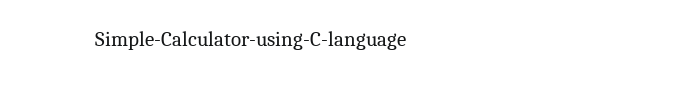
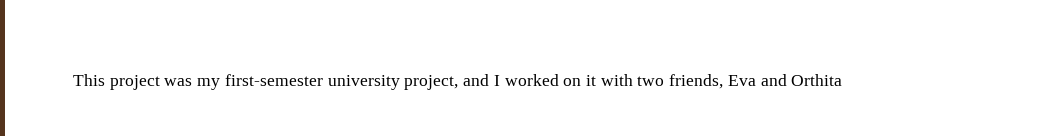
[95,31,406,50] Simple-Calculator-using-C-language -> [73,74,843,90] This project was my first-semester university project, and I worked on it with two friends, Eva and Orthita

